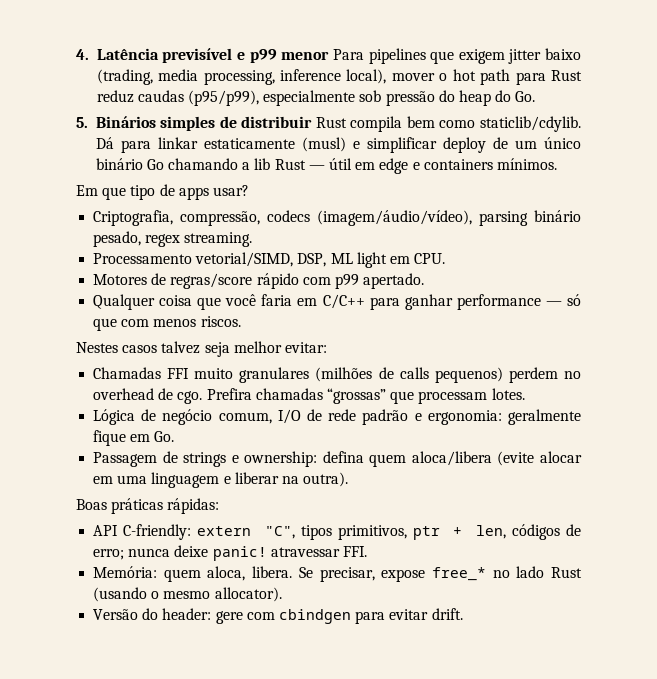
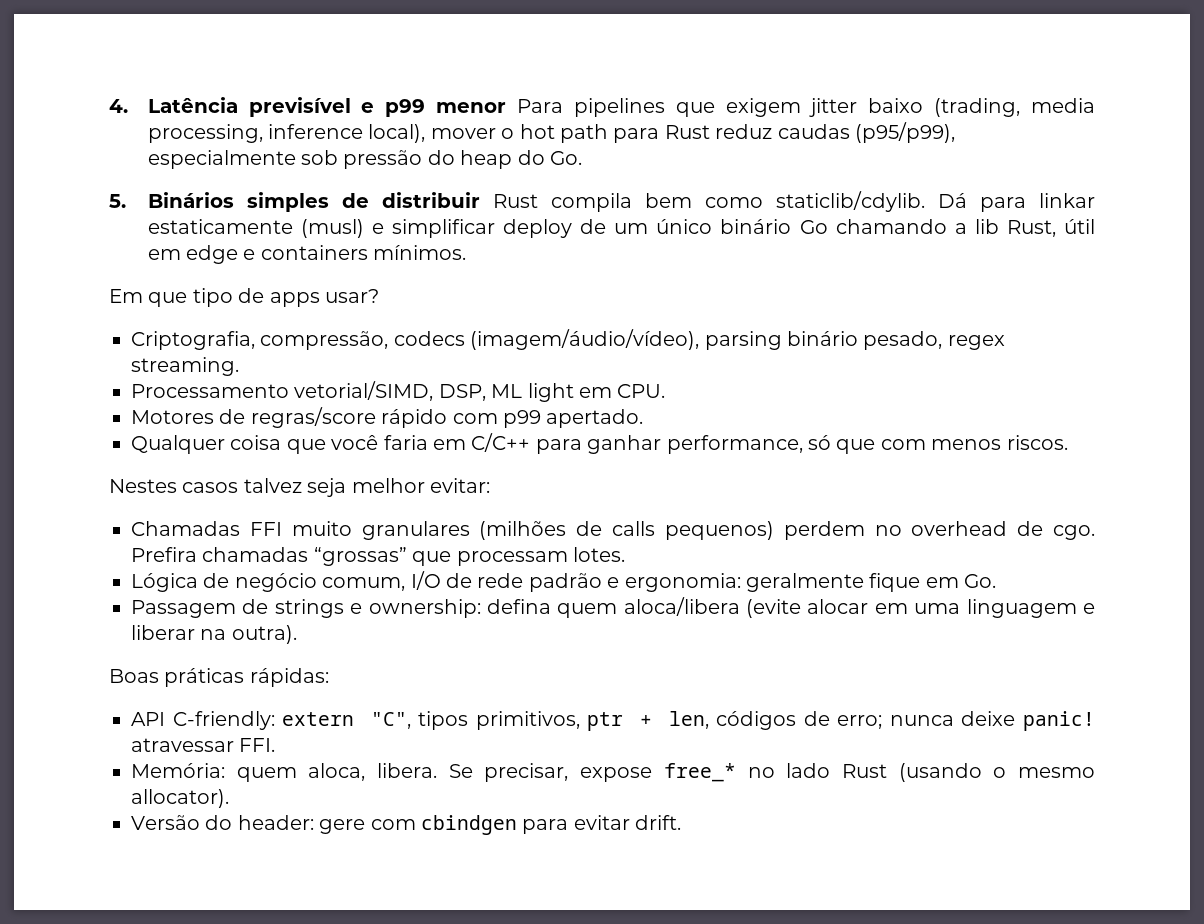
[274,159,325,170] Rust — -> [1006,220,1056,237] Rust,
[456,294,562,310] performance — -> [666,435,803,454] performance,

